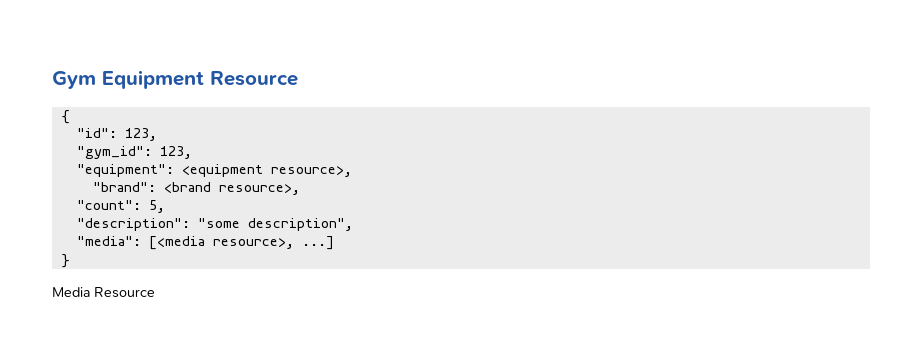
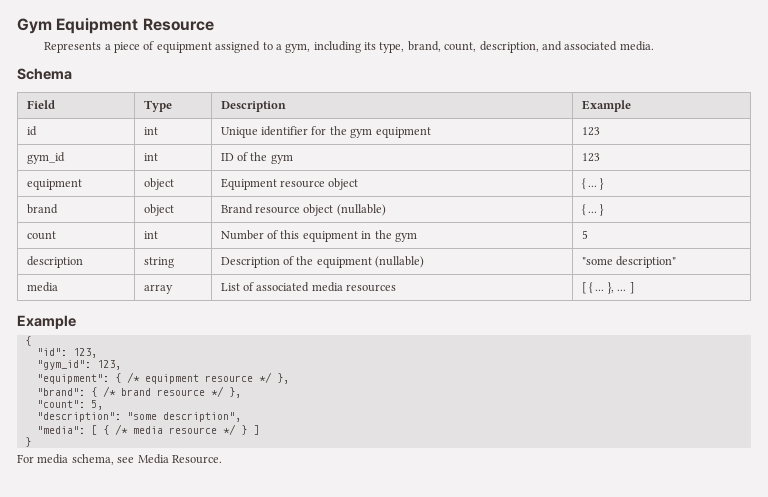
(298, 78) none -> [44,41,654,53] [17,68,72,80] [26,100,55,109] [143,100,172,112] [220,101,286,112] [581,100,631,112] [26,126,37,136] [143,127,158,135] [220,126,431,138] [581,127,600,136] [26,152,65,164] [143,153,158,161] [220,152,293,164] [581,153,600,162] [26,179,82,190] [143,178,174,190] [220,178,359,190] [581,178,605,190] [26,204,58,214] [143,204,174,216] [220,204,386,216] [581,204,605,216] [26,231,56,240] [143,231,158,239] [220,230,417,242] [581,230,588,239] [26,256,83,268] [143,257,174,268] [220,256,425,268] [581,256,677,268] [26,282,58,292] [143,284,173,294] [220,282,397,292] [581,282,634,294] [17,315,76,329] // Represents a piece of equipment assigned to a gym, including its type, brand, count, description, and associated media. // Schema // Field | Type | Description | Example // id | int | Unique identifier for the gym equipment | 123 // gym_id | int | ID of the gym | 123 // equipment | object | Equipment resource object | { ... } // brand | object | Brand resource object (nullable) | { ... } // count | int | Number of this equipment in the gym | 5 // description | string | Description of the equipment (nullable) | "some description" // media | array | List of associated media resources | [ { ... }, ... ] // Example
[181,164,352,177] [92,182,300,195] <equipment resource>, // "brand": <brand resource>, -> [114,372,289,384] [36,386,241,398] { /* equipment resource */ }, // "brand": { /* brand resource */ },
[148,236,334,250] [60,254,70,268] [52,287,155,298] [<media resource>, ...] // } // Media Resource -> [90,424,259,435] [24,437,31,447] [17,454,222,465] [ { /* media resource */ } ] // } // For media schema, see Media Resource.

